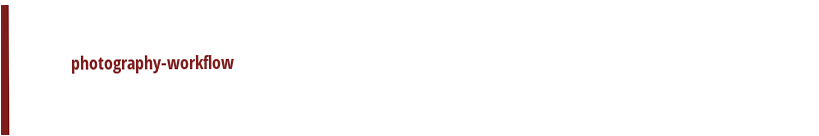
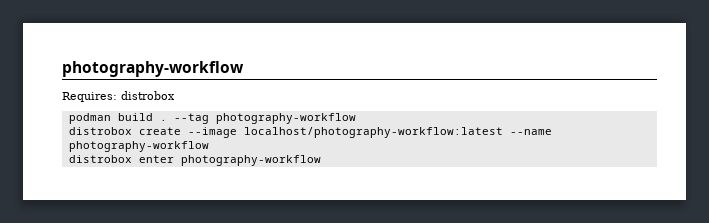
[70,54,235,74] photography-workflow -> [62,61,244,77] [62,91,175,102] [68,113,356,124] [68,127,552,138] [68,141,209,152] [68,155,321,166] photography-workflow // Requires: distrobox // podman build . --tag photography-workflow // distrobox create --image localhost/photography-workflow:latest --name photography-workflow // distrobox enter photography-workflow

